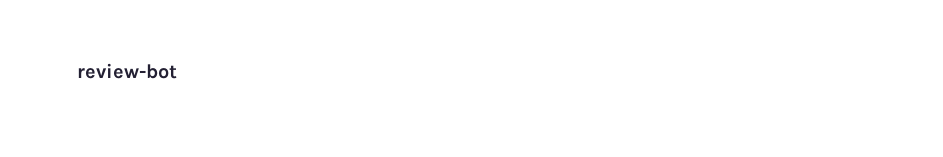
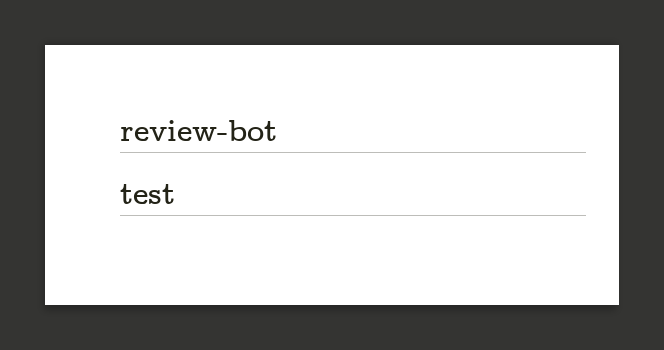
(177, 71) none -> [120,184,175,204] // test

